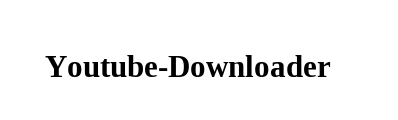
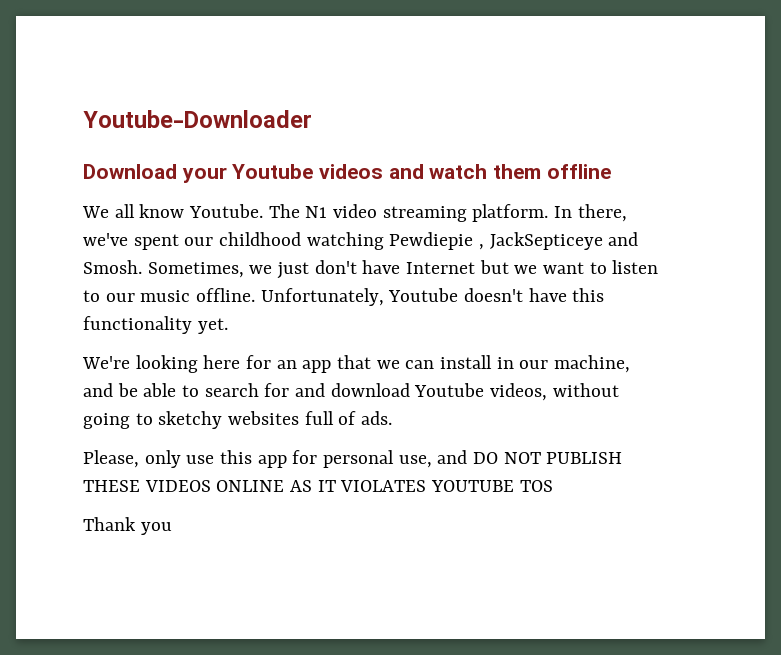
(331, 66) none -> [83,164,611,183] [82,204,627,222] [83,232,639,250] [83,260,659,279] [83,288,605,306] [83,316,228,334] [82,355,631,373] [83,383,619,401] [83,411,393,429] [83,450,623,468] [83,480,553,492] [83,517,172,535] // Download your Youtube videos and watch them offline // We all know Youtube. The N1 video streaming platform. In there, we've spent our childhood watching Pewdiepie , JackSepticeye and Smosh. Sometimes, we just don't have Internet but we want to listen to our music offline. Unfortunately, Youtube doesn't have this functionality yet. // We're looking here for an app that we can install in our machine, and be able to search for and download Youtube videos, without going to sketchy websites full of ads. // Please, only use this app for personal use, and DO NOT PUBLISH THESE VIDEOS ONLINE AS IT VIOLATES YOUTUBE TOS // Thank you

